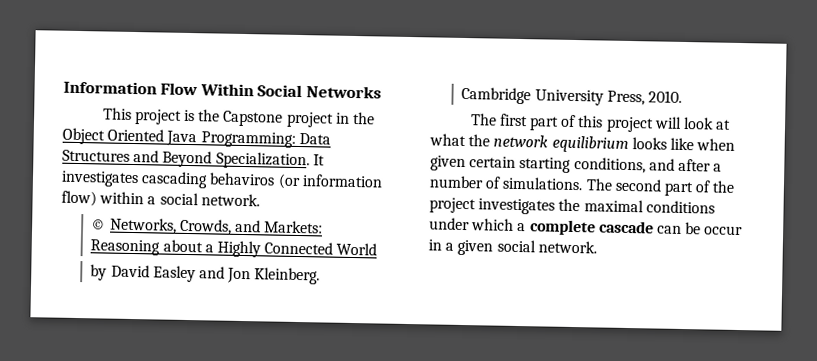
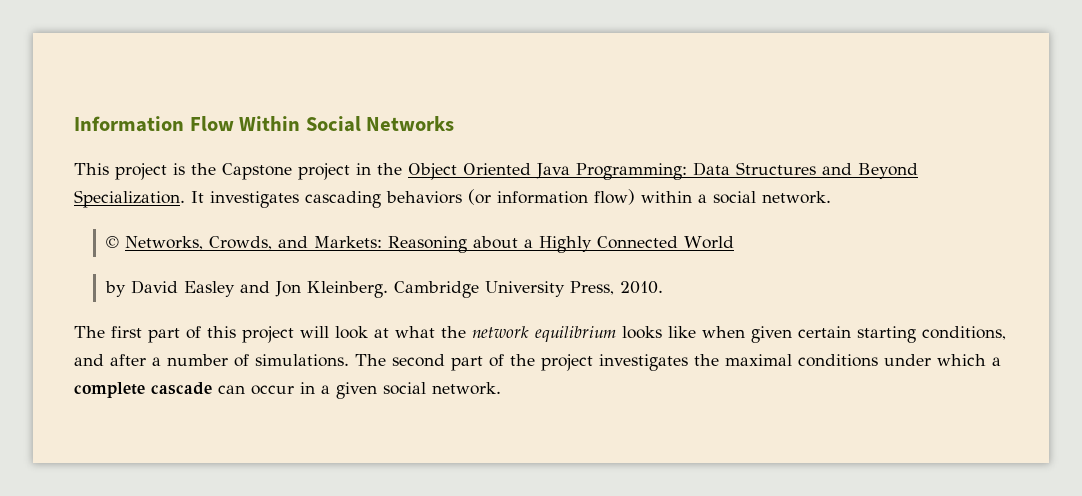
[209,172,276,186] behaviros -> [386,191,462,204] behaviors
[685,222,702,235] be -> (245, 389) none

